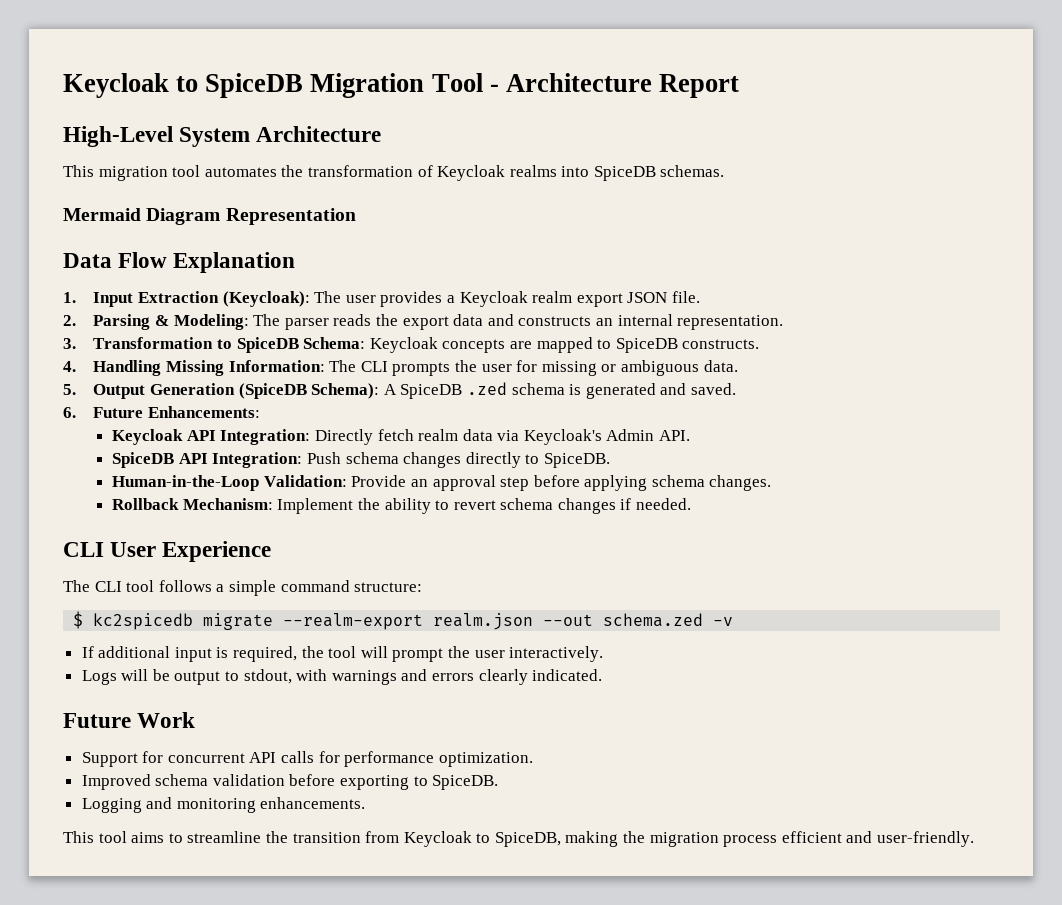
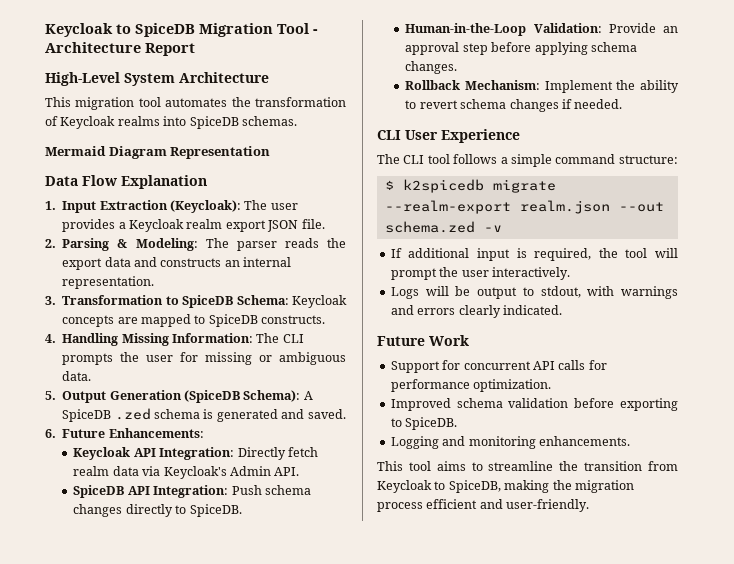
[93,613,194,630] kc2spicedb -> [402,179,484,193] k2spicedb

